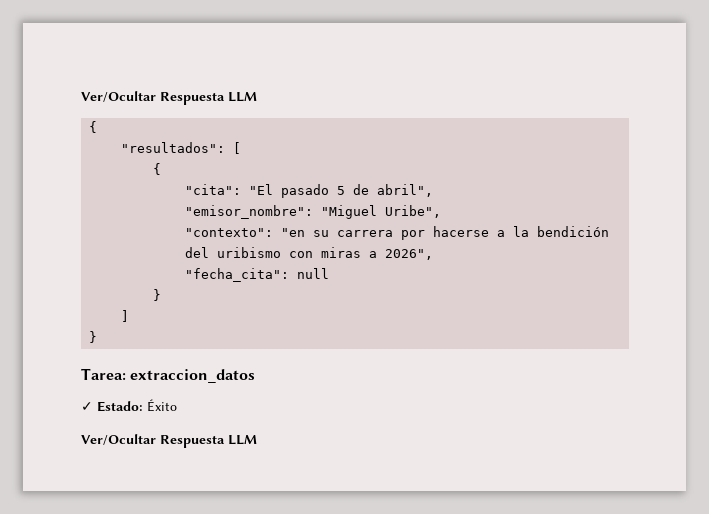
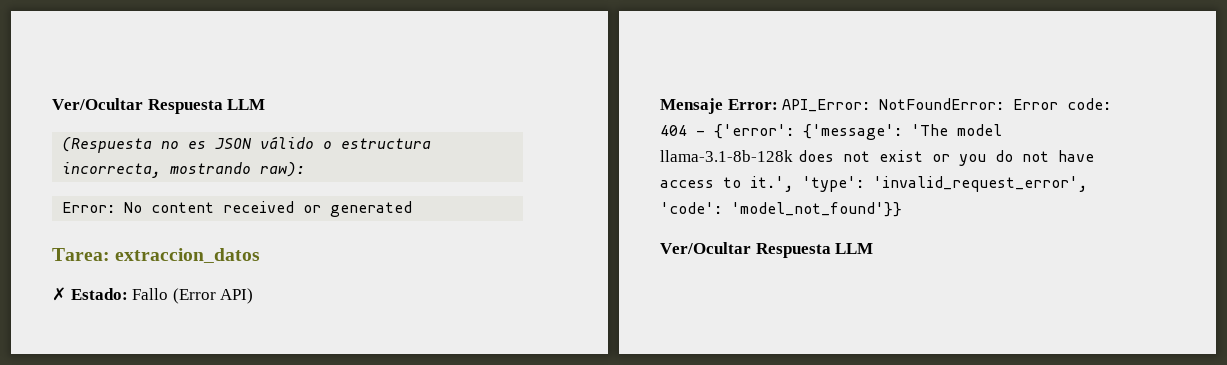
[89,121,98,133] [121,142,242,154] [153,163,162,175] [185,184,434,198] [185,205,442,219] [185,226,610,240] [185,247,434,260] [185,268,330,282] [153,289,162,301] [121,310,130,322] [89,331,98,343] [81,368,256,383] [81,399,177,412] { // "resultados": [ // { // "cita": "El pasado 5 de abril", // "emisor_nombre": "Miguel Uribe", // "contexto": "en su carrera por hacerse a la bendición del uribismo con miras a 2026", // "fecha_cita": null // } // ] // } // Tarea: extraccion_datos // ✓ Estado: Éxito -> [62,136,432,153] [62,162,306,178] [62,201,413,217] [52,248,261,263] [52,287,254,304] [660,98,1112,114] [660,124,1002,140] [660,150,1094,166] [660,176,1087,192] [660,202,902,217] (Respuesta no es JSON válido o estructura incorrecta, mostrando raw): // Error: No content received or generated // Tarea: extraccion_datos // ✗ Estado: Fallo (Error API) // Mensaje Error: API_Error: NotFoundError: Error code: 404 - {'error': {'message': 'The model llama-3.1-8b-128k does not exist or you do not have access to it.', 'type': 'invalid_request_error', 'code': 'model_not_found'}}

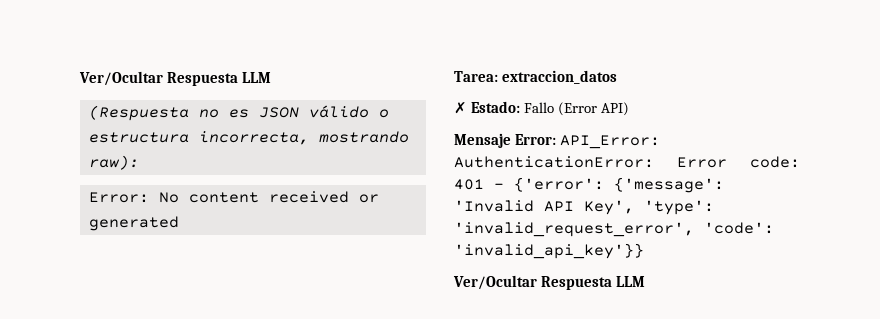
[879,98,1005,110] NotFoundError: -> [454,156,654,168] AuthenticationError:
[660,125,687,136] 404 -> [454,179,484,190] 401
[911,124,1002,136] [660,150,1094,166] [660,176,793,192] 'The model llama-3.1-8b-128k does not exist or you do not have access to it.', -> [454,200,634,215] 'Invalid API Key',
[731,202,902,217] 'model_not_found'}} -> [454,243,644,259] 'invalid_api_key'}}

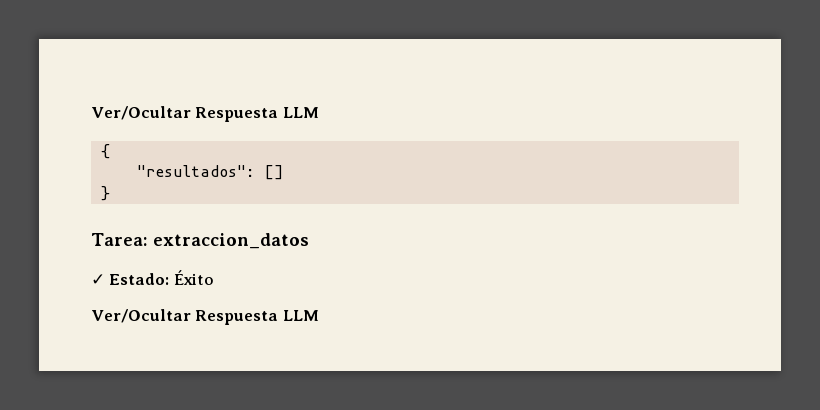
[88,105,389,121] [88,131,409,145] [88,155,139,170] [88,191,379,203] [88,216,179,231] [454,70,618,84] [454,101,629,116] [454,133,660,149] [454,156,800,168] [454,177,724,193] [454,200,714,215] [454,222,774,237] [454,243,644,259] (Respuesta no es JSON válido o estructura incorrecta, mostrando raw): // Error: No content received or generated // Tarea: extraccion_datos // ✗ Estado: Fallo (Error API) // Mensaje Error: API_Error: AuthenticationError: Error code: 401 - {'error': {'message': 'Invalid API Key', 'type': 'invalid_request_error', 'code': 'invalid_api_key'}} -> [100,144,110,159] [136,165,284,180] [100,186,110,201] [91,233,309,249] [91,270,214,285] { // "resultados": [] // } // Tarea: extraccion_datos // ✓ Estado: Éxito

